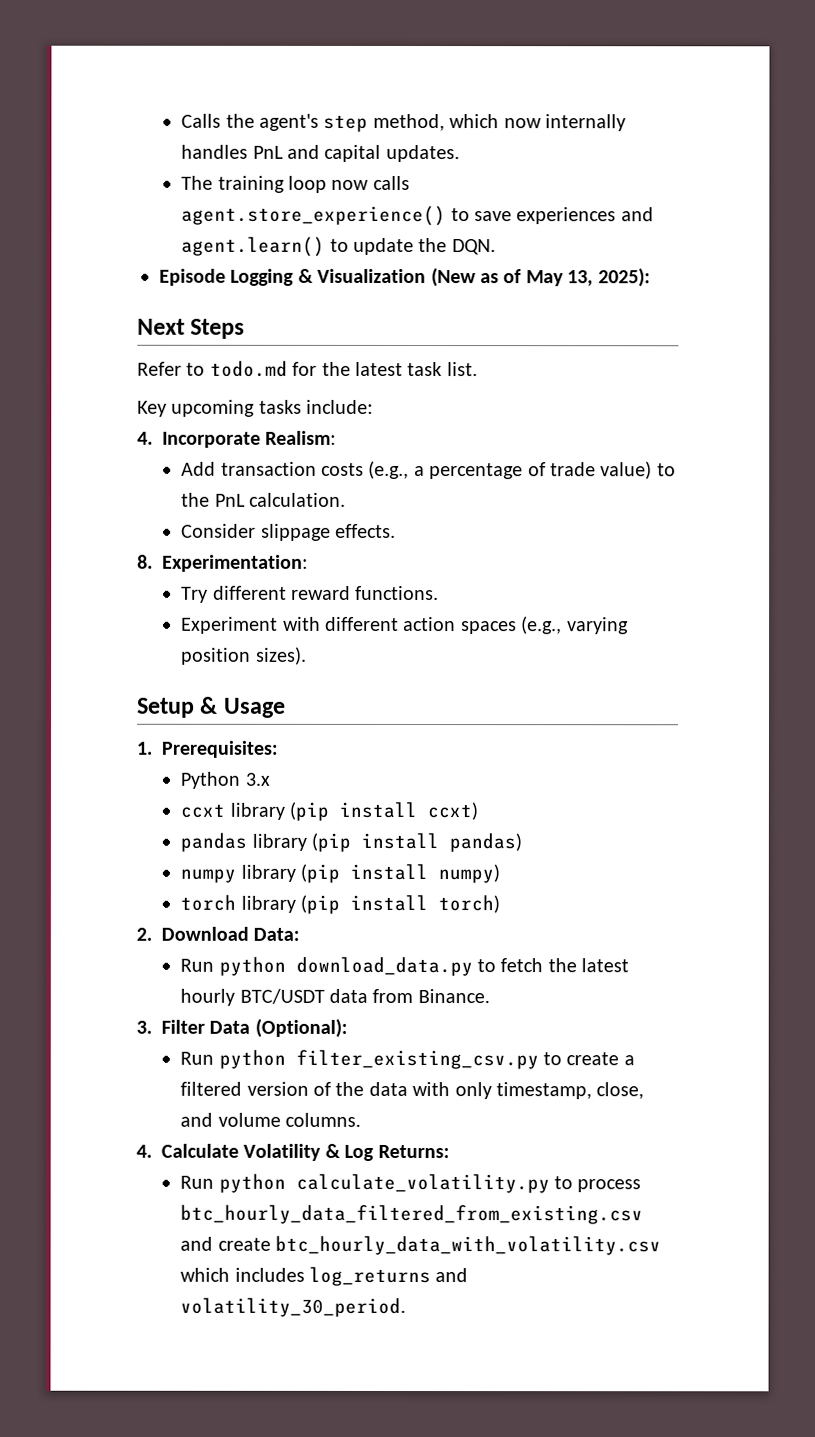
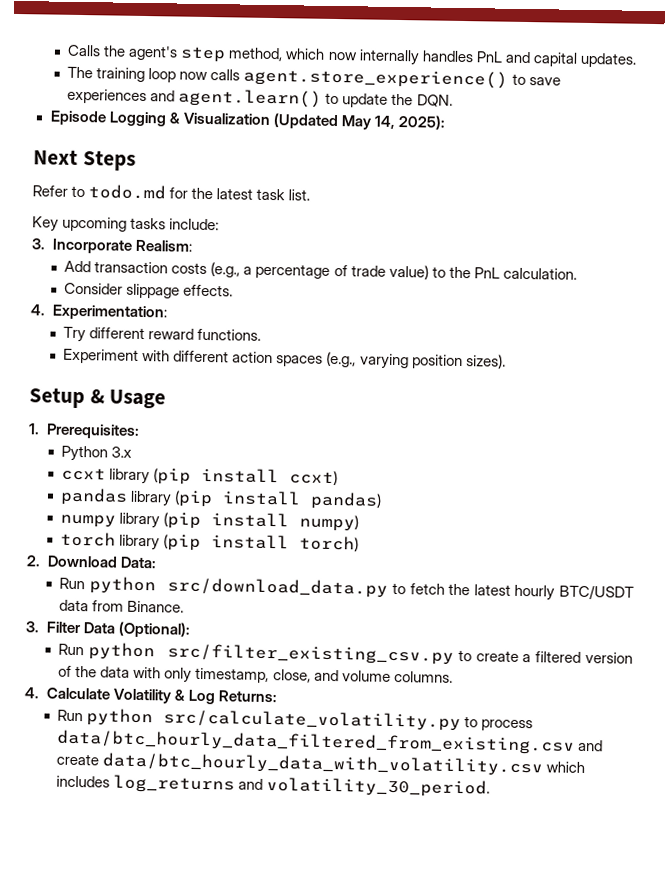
[430,268,594,288] (New as of May 13, -> [272,113,396,130] (Updated May 14,
[137,431,153,445] 4. -> [31,238,46,250] 3.
[137,554,153,569] 8. -> [30,304,46,316] 4.
[295,956,473,977] download_data.py -> [167,577,389,598] src/download_data.py
[295,1049,539,1070] filter_existing_csv.py -> [167,643,455,665] src/filter_existing_csv.py
[295,1173,550,1194] calculate_volatility.py -> [163,709,462,732] src/calculate_volatility.py
[180,1204,644,1225] btc_hourly_data_filtered_from_existing.csv -> [57,729,576,755] data/btc_hourly_data_filtered_from_existing.csv
[275,1235,662,1256] btc_hourly_data_with_volatility.csv -> [102,752,544,777] data/btc_hourly_data_with_volatility.csv

